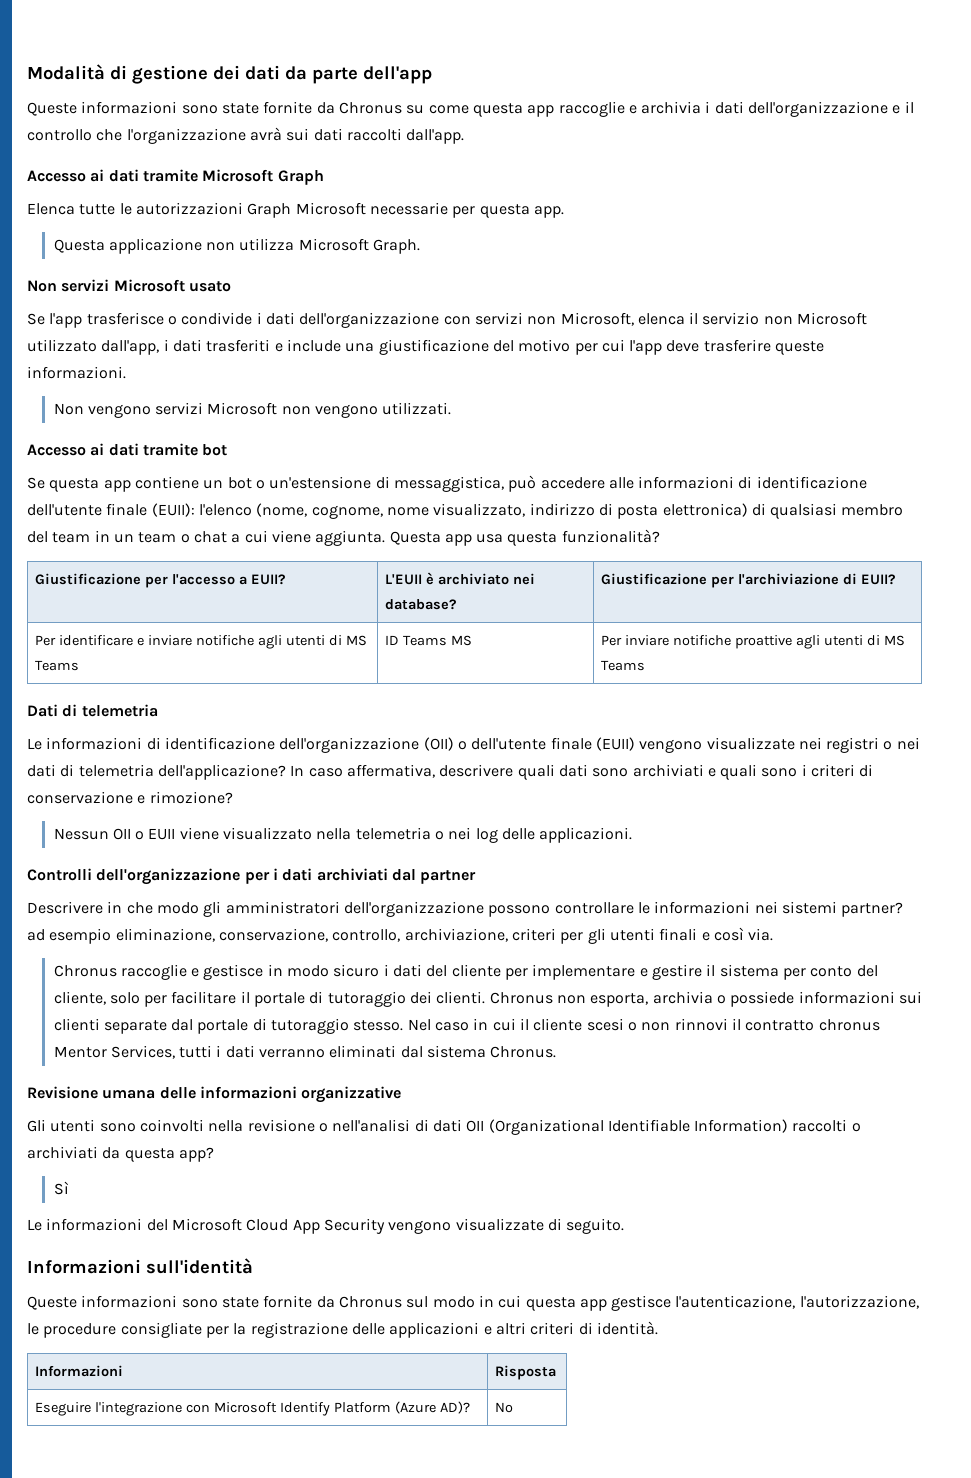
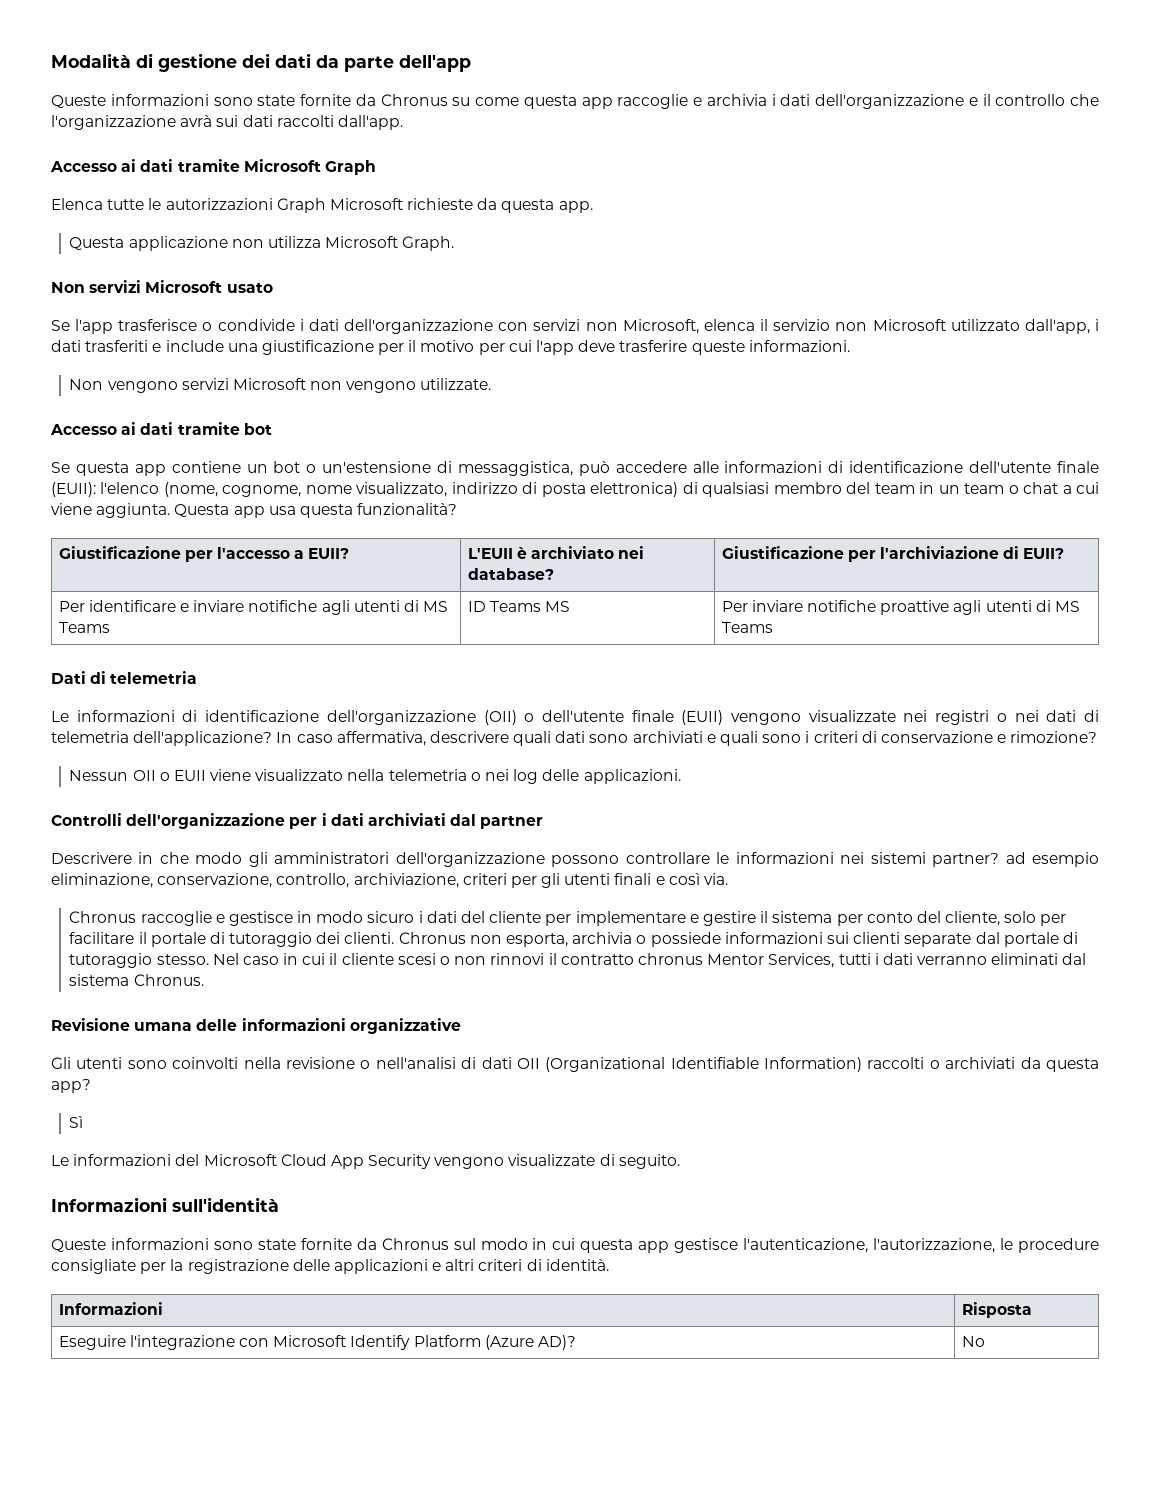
[369,202,476,218] necessarie per -> [407,198,498,210] richieste da
[492,340,514,352] del -> [378,340,417,355] per il
[382,402,452,415] utilizzati. -> [420,378,492,390] utilizzate.

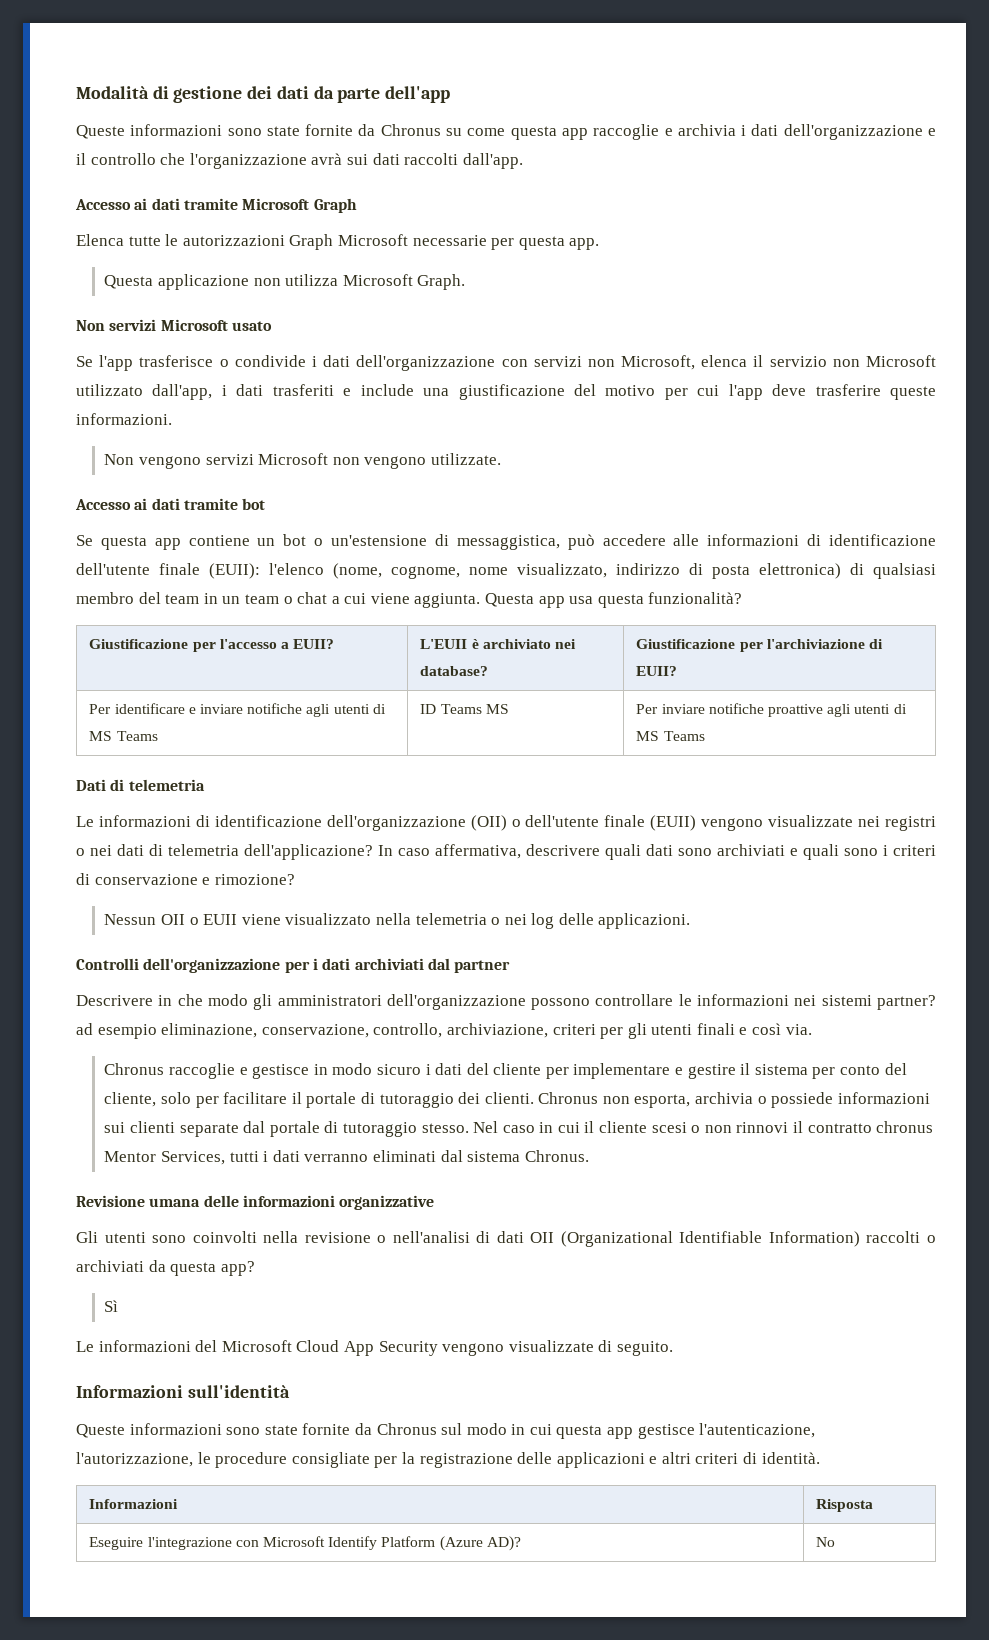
[407,198,498,210] richieste da -> [412,235,515,250] necessarie per
[378,340,417,355] per il -> [573,384,596,396] del

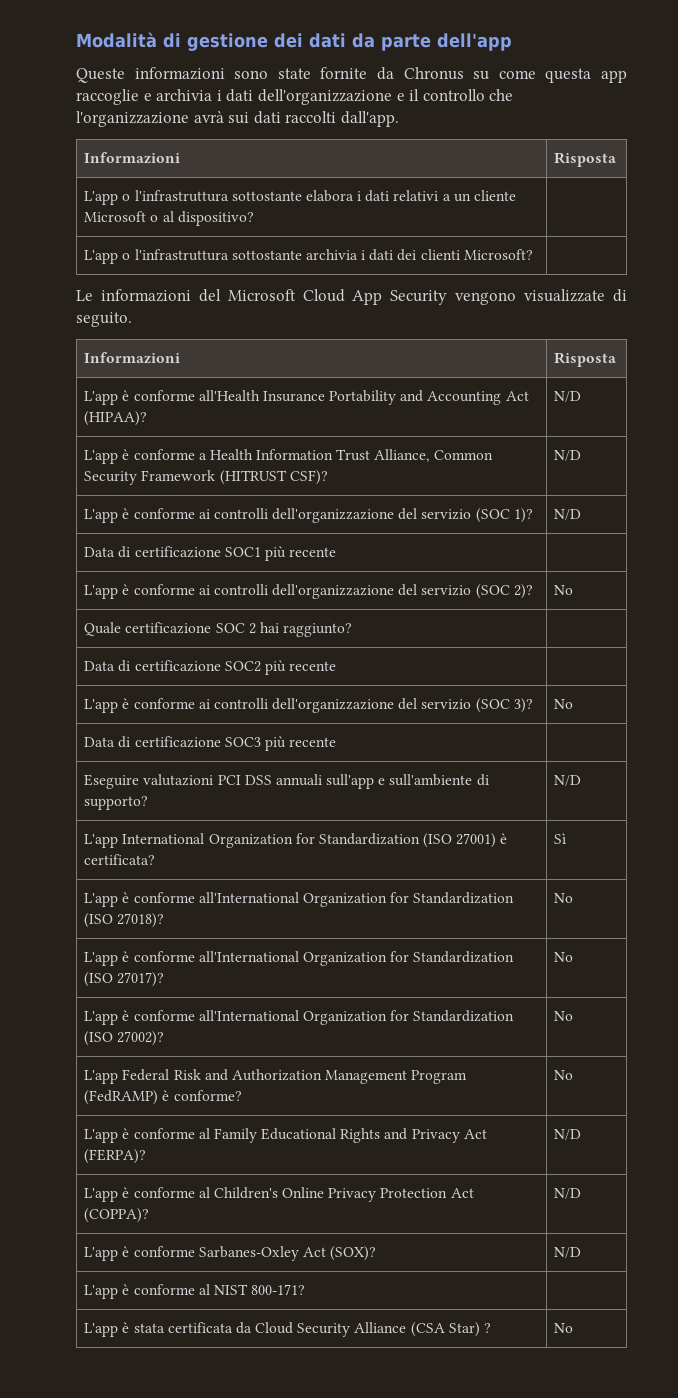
[75,198,357,213] [76,234,600,250] [104,274,466,290] [76,319,272,331] [76,355,936,371] [76,384,936,400] [76,413,172,425] [104,453,501,469] [75,498,266,510] [76,534,937,550] [76,563,936,579] [76,592,743,608] [89,639,335,652] [420,639,577,649] [420,666,489,676] [636,639,884,652] [636,666,678,676] [89,703,386,717] [89,731,158,741] [420,704,509,714] [636,703,907,717] [636,731,705,741] [76,779,205,791] [76,815,936,831] [76,844,936,860] [76,873,295,885] [104,913,691,929] [76,958,511,973] [76,994,936,1010] [76,1023,812,1039] [104,1063,907,1079] [104,1092,930,1108] [104,1121,934,1137] [104,1150,589,1165] [76,1195,435,1210] [76,1231,936,1247] [76,1260,255,1276] [104,1300,119,1312] // Accesso ai dati tramite Microsoft Graph // Elenca tutte le autorizzazioni Graph Microsoft necessarie per questa app. // Questa applicazione non utilizza Microsoft Graph. // Non servizi Microsoft usato // Se l'app trasferisce o condivide i dati dell'organizzazione con servizi non Microsoft, elenca il servizio non Microsoft utilizzato dall'app, i dati trasferiti e include una giustificazione del motivo per cui l'app deve trasferire queste informazioni. // Non vengono servizi Microsoft non vengono utilizzate. // Accesso ai dati tramite bot // Se questa app contiene un bot o un'estensione di messaggistica, può accedere alle informazioni di identificazione dell'utente finale (EUII): l'elenco (nome, cognome, nome visualizzato, indirizzo di posta elettronica) di qualsiasi membro del team in un team o chat a cui viene aggiunta. Questa app usa questa funzionalità? // Giustificazione per l'accesso a EUII? | L'EUII è archiviato nei database? | Giustificazione per l'archiviazione di EUII? // Per identificare e inviare notifiche agli utenti di MS Teams | ID Teams MS | Per inviare notifiche proattive agli utenti di MS Teams // Dati di telemetria // Le informazioni di identificazione dell'organizzazione (OII) o dell'utente finale (EUII) vengono visualizzate nei registri o nei dati di telemetria dell'applicazione? In caso affermativa, descrivere quali dati sono archiviati e quali sono i criteri di conservazione e rimozione? // Nessun OII o EUII viene visualizzato nella telemetria o nei log delle applicazioni. // Controlli dell'organizzazione per i dati archiviati dal partner // Descrivere in che modo gli amministratori dell'organizzazione possono controllare le informazioni nei sistemi partner? ad esempio eliminazione, conservazione, controllo, archiviazione, criteri per gli utenti finali e così via. // Chronus raccoglie e gestisce in modo sicuro i dati del cliente per implementare e gestire il sistema per conto del cliente, solo per facilitare il portale di tutoraggio dei clienti. Chronus non esporta, archivia o possiede informazioni sui clienti separate dal portale di tutoraggio stesso. Nel caso in cui il cliente scesi o non rinnovi il contratto chronus Mentor Services, tutti i dati verranno eliminati dal sistema Chronus. // Revisione umana delle informazioni organizzative // Gli utenti sono coinvolti nella revisione o nell'analisi di dati OII (Organizational Identifiable Information) raccolti o archiviati da questa app? // Sì -> [84,152,181,164] [554,152,617,167] [84,190,516,205] [84,211,254,226] [84,249,533,264] // Informazioni | Risposta // L'app o l'infrastruttura sottostante elabora i dati relativi a un cliente Microsoft o al dispositivo? | // L'app o l'infrastruttura sottostante archivia i dati dei clienti Microsoft? |
[76,1385,290,1398] [76,1423,816,1439] [76,1452,820,1468] [89,1499,179,1509] [816,1499,874,1512] [89,1536,521,1551] // Informazioni sull'identità // Queste informazioni sono state fornite da Chronus sul modo in cui questa app gestisce l'autenticazione, l'autorizzazione, le procedure consigliate per la registrazione delle applicazioni e altri criteri di identità. // Informazioni | Risposta // Eseguire l'integrazione con Microsoft Identify Platform (Azure AD)? -> [84,352,181,364] [554,352,617,367] [84,390,529,405] [84,411,148,426] [554,391,582,402] [84,449,493,464] [84,470,328,485] [554,450,582,461] [84,508,533,523] [554,509,582,520] [84,546,337,561] [84,584,533,599] [554,585,574,595] [84,622,353,637] [84,660,337,675] [84,698,533,713] [554,699,574,709] [84,736,337,751] [84,774,489,789] [84,796,149,810] [554,775,582,786] [84,833,508,848] [84,854,156,865] [554,833,567,844] [84,892,515,907] [84,913,165,928] [554,893,574,903] [84,951,515,966] [84,972,165,987] [554,952,574,962] [84,1010,515,1025] [84,1031,165,1046] [554,1011,574,1021] [84,1069,468,1084] [84,1090,242,1105] [554,1070,574,1080] [84,1128,487,1143] [84,1149,147,1164] [554,1129,582,1140] [84,1187,474,1202] [84,1208,150,1223] [554,1188,582,1199] [84,1246,377,1261] [554,1247,582,1258] [84,1284,306,1299] [84,1322,491,1337] // Informazioni | Risposta // L'app è conforme all'Health Insurance Portability and Accounting Act (HIPAA)? | N/D // L'app è conforme a Health Information Trust Alliance, Common Security Framework (HITRUST CSF)? | N/D // L'app è conforme ai controlli dell'organizzazione del servizio (SOC 1)? | N/D // Data di certificazione SOC1 più recente | // L'app è conforme ai controlli dell'organizzazione del servizio (SOC 2)? | No // Quale certificazione SOC 2 hai raggiunto? | // Data di certificazione SOC2 più recente | // L'app è conforme ai controlli dell'organizzazione del servizio (SOC 3)? | No // Data di certificazione SOC3 più recente | // Eseguire valutazioni PCI DSS annuali sull'app e sull'ambiente di supporto? | N/D // L'app International Organization for Standardization (ISO 27001) è certificata? | Sì // L'app è conforme all'International Organization for Standardization (ISO 27018)? | No // L'app è conforme all'International Organization for Standardization (ISO 27017)? | No // L'app è conforme all'International Organization for Standardization (ISO 27002)? | No // L'app Federal Risk and Authorization Management Program (FedRAMP) è conforme? | No // L'app è conforme al Family Educational Rights and Privacy Act (FERPA)? | N/D // L'app è conforme al Children's Online Privacy Protection Act (COPPA)? | N/D // L'app è conforme Sarbanes-Oxley Act (SOX)? | N/D // L'app è conforme al NIST 800-171? | // L'app è stata certificata da Cloud Security Alliance (CSA Star) ?

